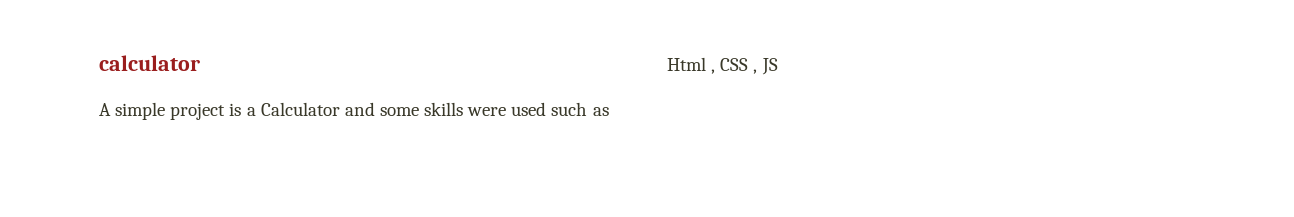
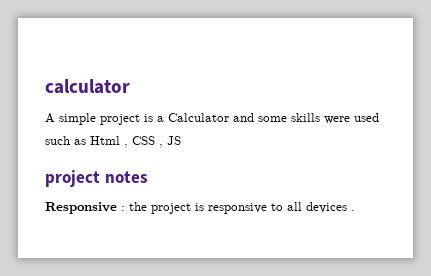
(778, 66) none -> [45,170,148,187] [45,202,355,214] // project notes // Responsive : the project is responsive to all devices .

